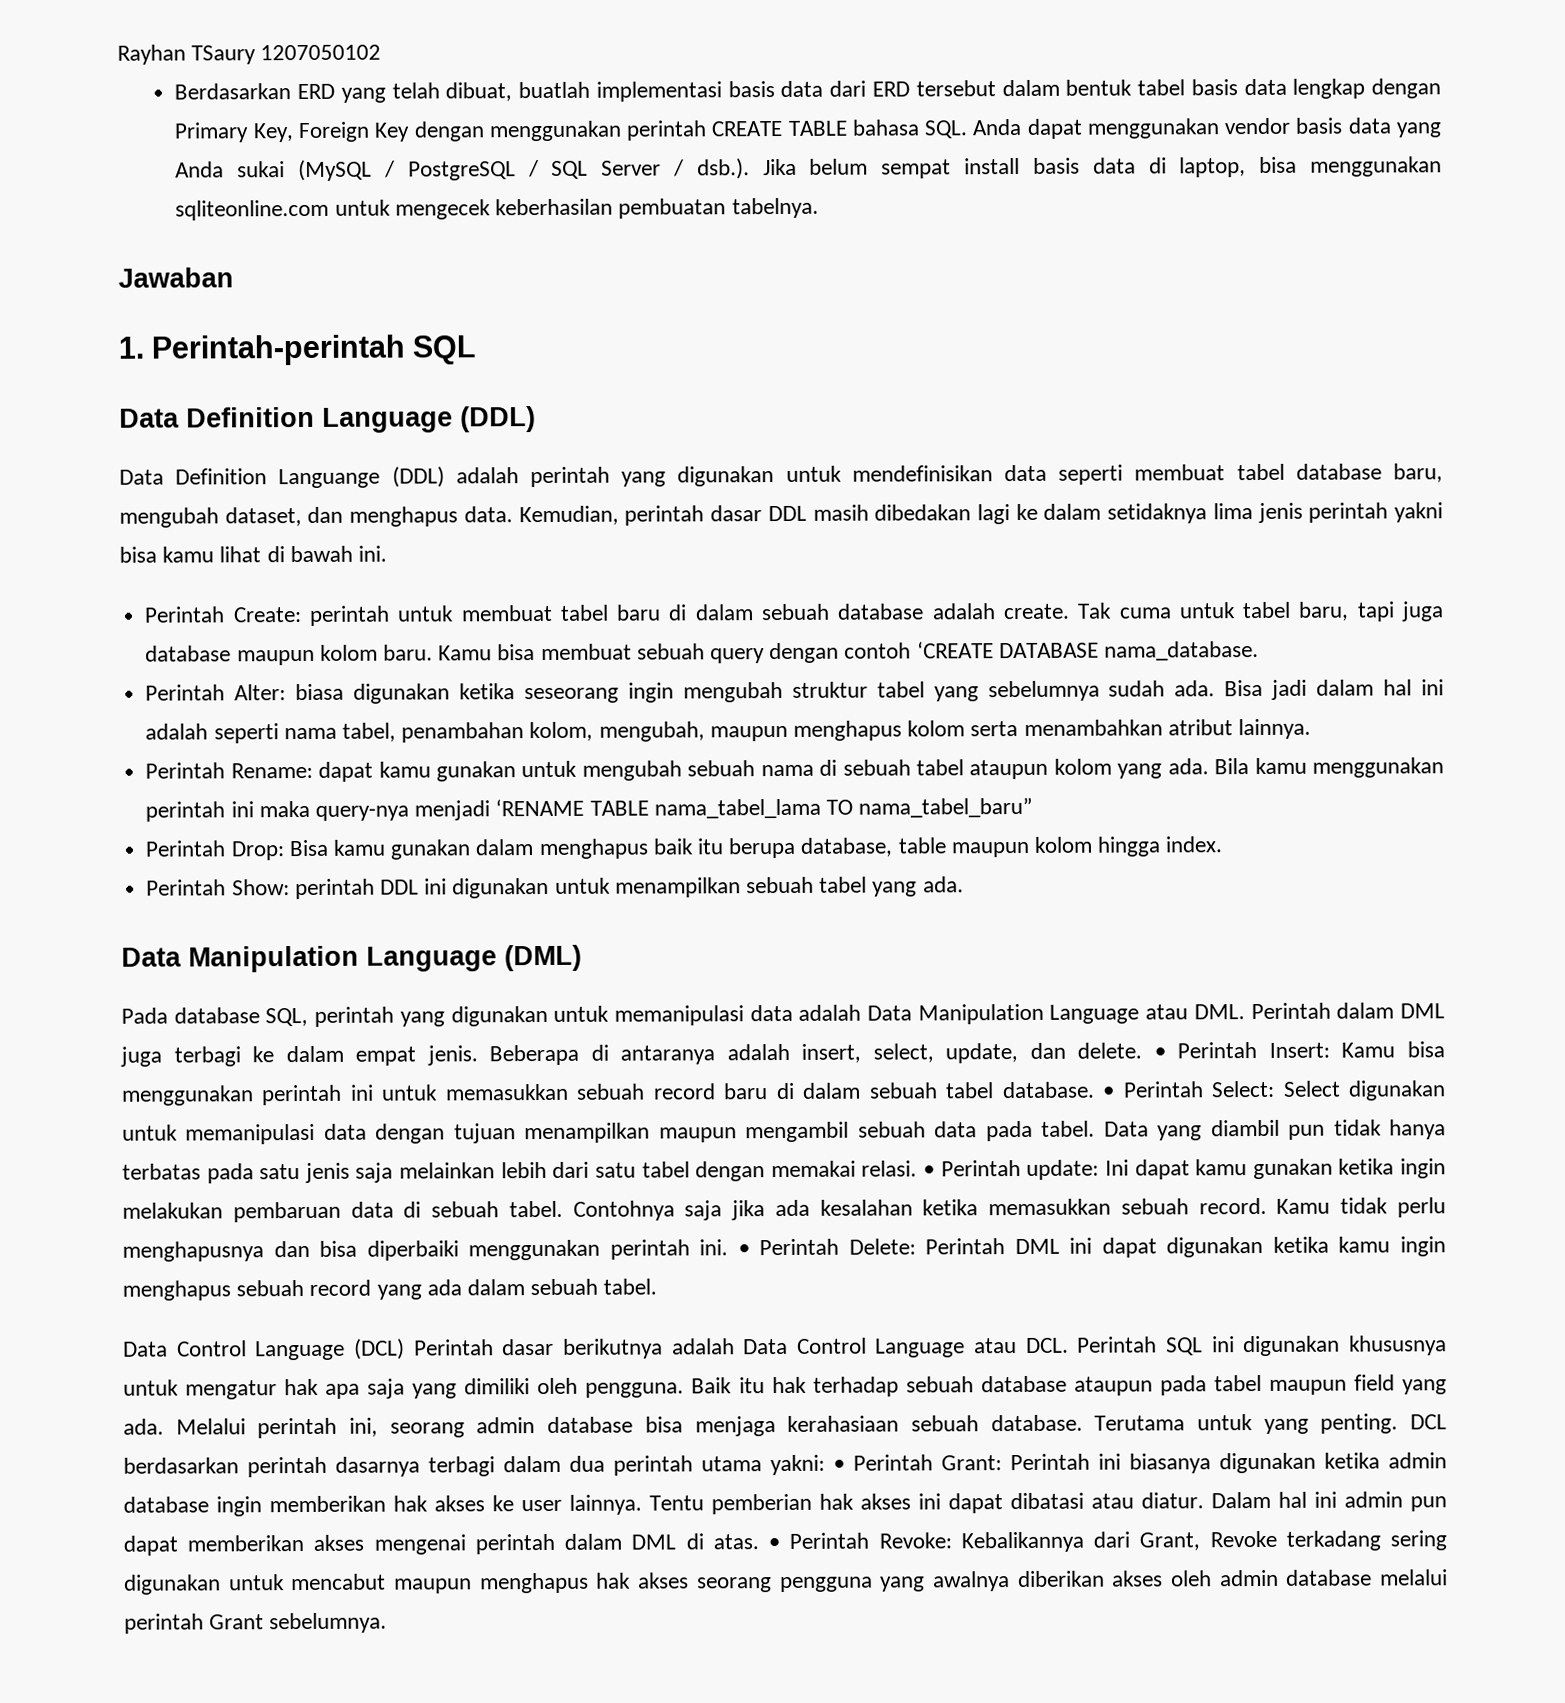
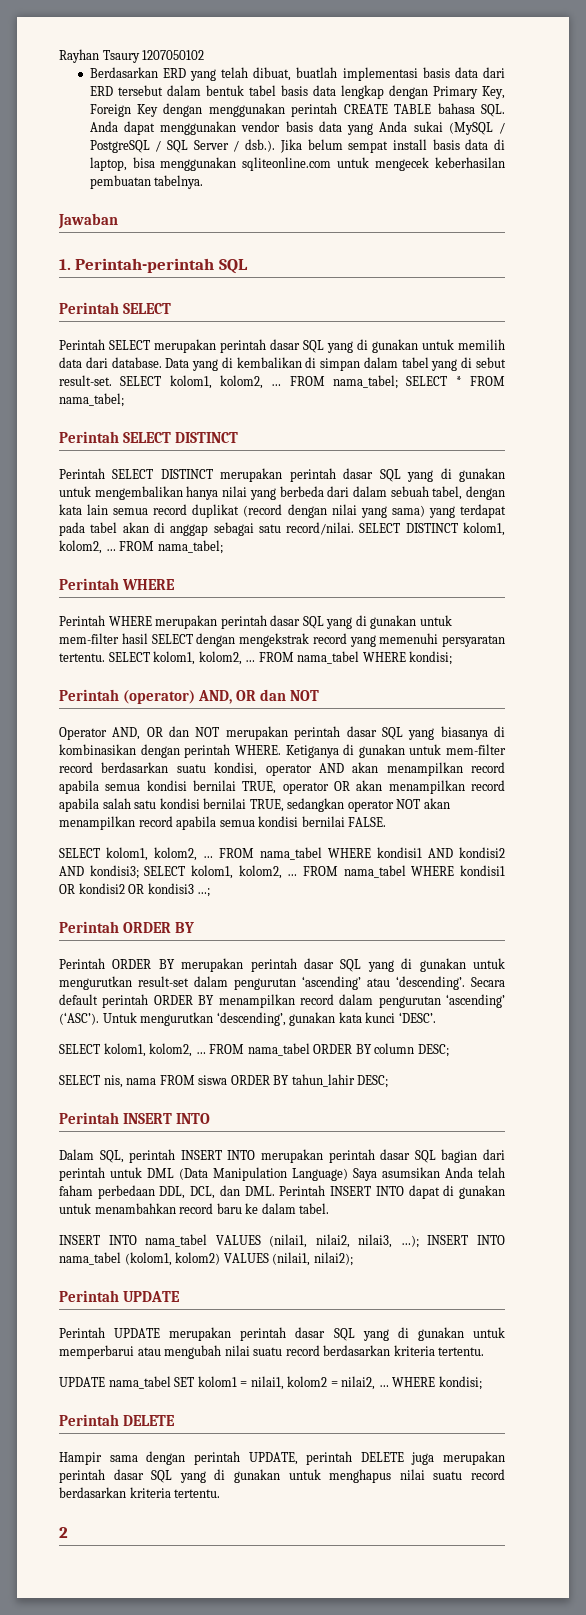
[191,45,257,65] TSaury -> [102,50,140,63] Tsaury
[119,406,536,433] [119,463,1444,489] [119,502,1443,528] [119,545,388,563] [144,601,1444,626] [145,641,1260,666] [145,679,1444,704] [145,718,1312,744] [145,757,1444,782] [145,797,1034,822] [145,836,1224,861] [146,876,964,900] [121,944,582,973] [121,1002,1446,1027] [120,1041,1446,1067] [121,1080,1447,1106] [122,1119,1447,1145] [122,1158,1446,1184] [122,1197,1446,1223] [122,1236,1446,1262] [122,1278,658,1301] [123,1335,1447,1361] [123,1374,1447,1400] [123,1413,1447,1439] [123,1452,1447,1478] [123,1491,1447,1517] [123,1530,1448,1556] [124,1569,1448,1595] [124,1612,388,1634] Data Definition Language (DDL) // Data Definition Languange (DDL) adalah perintah yang digunakan untuk mendefinisikan data seperti membuat tabel database baru, mengubah dataset, dan menghapus data. Kemudian, perintah dasar DDL masih dibedakan lagi ke dalam setidaknya lima jenis perintah yakni bisa kamu lihat di bawah ini. // Perintah Create: perintah untuk membuat tabel baru di dalam sebuah database adalah create. Tak cuma untuk tabel baru, tapi juga database maupun kolom baru. Kamu bisa membuat sebuah query dengan contoh ‘CREATE DATABASE nama_database. // Perintah Alter: biasa digunakan ketika seseorang ingin mengubah struktur tabel yang sebelumnya sudah ada. Bisa jadi dalam hal ini adalah seperti nama tabel, penambahan kolom, mengubah, maupun menghapus kolom serta menambahkan atribut lainnya. // Perintah Rename: dapat kamu gunakan untuk mengubah sebuah nama di sebuah tabel ataupun kolom yang ada. Bila kamu menggunakan perintah ini maka query-nya menjadi ‘RENAME TABLE nama_tabel_lama TO nama_tabel_baru” // Perintah Drop: Bisa kamu gunakan dalam menghapus baik itu berupa database, table maupun kolom hingga index. // Perintah Show: perintah DDL ini digunakan untuk menampilkan sebuah tabel yang ada. // Data Manipulation Language (DML) // Pada database SQL, perintah yang digunakan untuk memanipulasi data adalah Data Manipulation Language atau DML. Perintah dalam DML juga terbagi ke dalam empat jenis. Beberapa di antaranya adalah insert, select, update, dan delete. • Perintah Insert: Kamu bisa menggunakan perintah ini untuk memasukkan sebuah record baru di dalam sebuah tabel database. • Perintah Select: Select digunakan untuk memanipulasi data dengan tujuan menampilkan maupun mengambil sebuah data pada tabel. Data yang diambil pun tidak hanya terbatas pada satu jenis saja melainkan lebih dari satu tabel dengan memakai relasi. • Perintah update: Ini dapat kamu gunakan ketika ingin melakukan pembaruan data di sebuah tabel. Contohnya saja jika ada kesalahan ketika memasukkan sebuah record. Kamu tidak perlu menghapusnya dan bisa diperbaiki menggunakan perintah ini. • Perintah Delete: Perintah DML ini dapat digunakan ketika kamu ingin menghapus sebuah record yang ada dalam sebuah tabel. // Data Control Language (DCL) Perintah dasar berikutnya adalah Data Control Language atau DCL. Perintah SQL ini digunakan khususnya untuk mengatur hak apa saja yang dimiliki oleh pengguna. Baik itu hak terhadap sebuah database ataupun pada tabel maupun field yang ada. Melalui perintah ini, seorang admin database bisa menjaga kerahasiaan sebuah database. Terutama untuk yang penting. DCL berdasarkan perintah dasarnya terbagi dalam dua perintah utama yakni: • Perintah Grant: Perintah ini biasanya digunakan ketika admin database ingin memberikan hak akses ke user lainnya. Tentu pemberian hak akses ini dapat dibatasi atau diatur. Dalam hal ini admin pun dapat memberikan akses mengenai perintah dalam DML di atas. • Perintah Revoke: Kebalikannya dari Grant, Revoke terkadang sering digunakan untuk mencabut maupun menghapus hak akses seorang pengguna yang awalnya diberikan akses oleh admin database melalui perintah Grant sebelumnya. -> [59,302,172,314] [59,339,505,353] [59,357,507,371] [59,375,505,389] [59,393,124,407] [59,431,239,443] [59,468,506,482] [59,486,505,500] [59,504,506,518] [59,522,506,536] [59,540,223,554] [59,578,176,590] [59,615,452,629] [59,633,505,647] [59,651,453,665] [59,689,320,704] [59,726,506,740] [59,744,506,758] [59,762,505,776] [59,780,505,794] [59,798,450,812] [59,816,387,830] [59,847,505,861] [59,865,506,879] [59,883,211,897] [59,921,195,933] [59,958,505,972] [59,976,505,990] [59,994,505,1008] [59,1012,436,1026] [59,1043,449,1057] [59,1074,389,1088] [59,1112,211,1124] [59,1149,506,1163] [59,1167,505,1181] [59,1185,506,1199] [59,1203,330,1214] [59,1234,505,1248] [59,1252,353,1266] [59,1290,181,1302] [59,1327,505,1341] [59,1345,485,1359] [59,1376,482,1390] [59,1414,176,1426] [59,1451,505,1465] [59,1469,506,1483] [59,1487,221,1498] [59,1527,68,1538] Perintah SELECT // Perintah SELECT merupakan perintah dasar SQL yang di gunakan untuk memilih data dari database. Data yang di kembalikan di simpan dalam tabel yang di sebut result-set. SELECT kolom1, kolom2, … FROM nama_tabel; SELECT * FROM nama_tabel; // Perintah SELECT DISTINCT // Perintah SELECT DISTINCT merupakan perintah dasar SQL yang di gunakan untuk mengembalikan hanya nilai yang berbeda dari dalam sebuah tabel, dengan kata lain semua record duplikat (record dengan nilai yang sama) yang terdapat pada tabel akan di anggap sebagai satu record/nilai. SELECT DISTINCT kolom1, kolom2, … FROM nama_tabel; // Perintah WHERE // Perintah WHERE merupakan perintah dasar SQL yang di gunakan untuk mem-filter hasil SELECT dengan mengekstrak record yang memenuhi persyaratan tertentu. SELECT kolom1, kolom2, … FROM nama_tabel WHERE kondisi; // Perintah (operator) AND, OR dan NOT // Operator AND, OR dan NOT merupakan perintah dasar SQL yang biasanya di kombinasikan dengan perintah WHERE. Ketiganya di gunakan untuk mem-filter record berdasarkan suatu kondisi, operator AND akan menampilkan record apabila semua kondisi bernilai TRUE, operator OR akan menampilkan record apabila salah satu kondisi bernilai TRUE, sedangkan operator NOT akan menampilkan record apabila semua kondisi bernilai FALSE. // SELECT kolom1, kolom2, … FROM nama_tabel WHERE kondisi1 AND kondisi2 AND kondisi3; SELECT kolom1, kolom2, … FROM nama_tabel WHERE kondisi1 OR kondisi2 OR kondisi3 …; // Perintah ORDER BY // Perintah ORDER BY merupakan perintah dasar SQL yang di gunakan untuk mengurutkan result-set dalam pengurutan ‘ascending’ atau ‘descending’. Secara default perintah ORDER BY menampilkan record dalam pengurutan ‘ascending’ (‘ASC’). Untuk mengurutkan ‘descending’, gunakan kata kunci ‘DESC’. // SELECT kolom1, kolom2, … FROM nama_tabel ORDER BY column DESC; // SELECT nis, nama FROM siswa ORDER BY tahun_lahir DESC; // Perintah INSERT INTO // Dalam SQL, perintah INSERT INTO merupakan perintah dasar SQL bagian dari perintah untuk DML (Data Manipulation Language) Saya asumsikan Anda telah faham perbedaan DDL, DCL, dan DML. Perintah INSERT INTO dapat di gunakan untuk menambahkan record baru ke dalam tabel. // INSERT INTO nama_tabel VALUES (nilai1, nilai2, nilai3, …); INSERT INTO nama_tabel (kolom1, kolom2) VALUES (nilai1, nilai2); // Perintah UPDATE // Perintah UPDATE merupakan perintah dasar SQL yang di gunakan untuk memperbarui atau mengubah nilai suatu record berdasarkan kriteria tertentu. // UPDATE nama_tabel SET kolom1 = nilai1, kolom2 = nilai2, … WHERE kondisi; // Perintah DELETE // Hampir sama dengan perintah UPDATE, perintah DELETE juga merupakan perintah dasar SQL yang di gunakan untuk menghapus nilai suatu record berdasarkan kriteria tertentu. // 2

